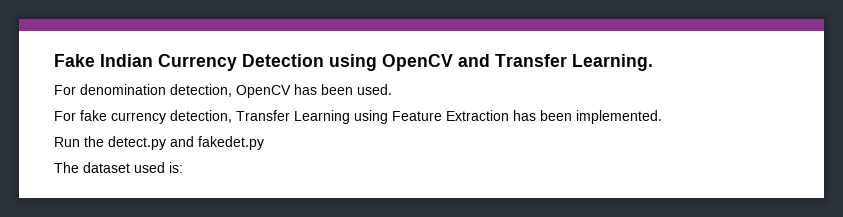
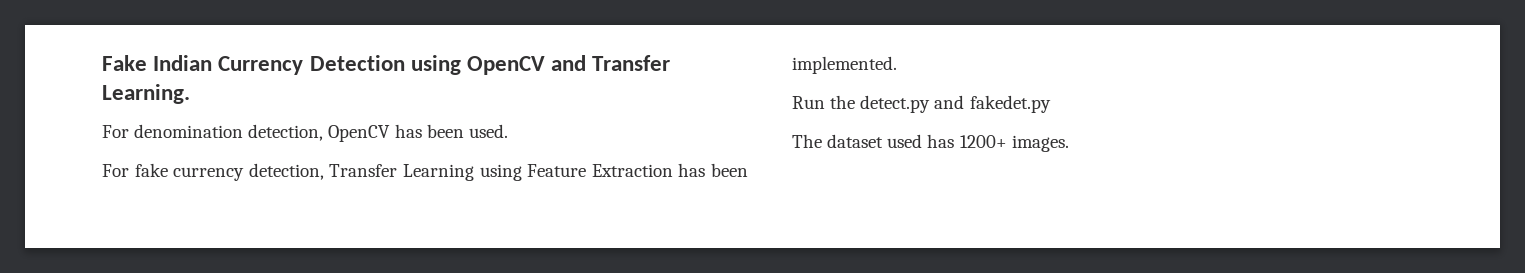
[169,162,183,173] is: -> [927,134,1069,152] has 1200+ images.

